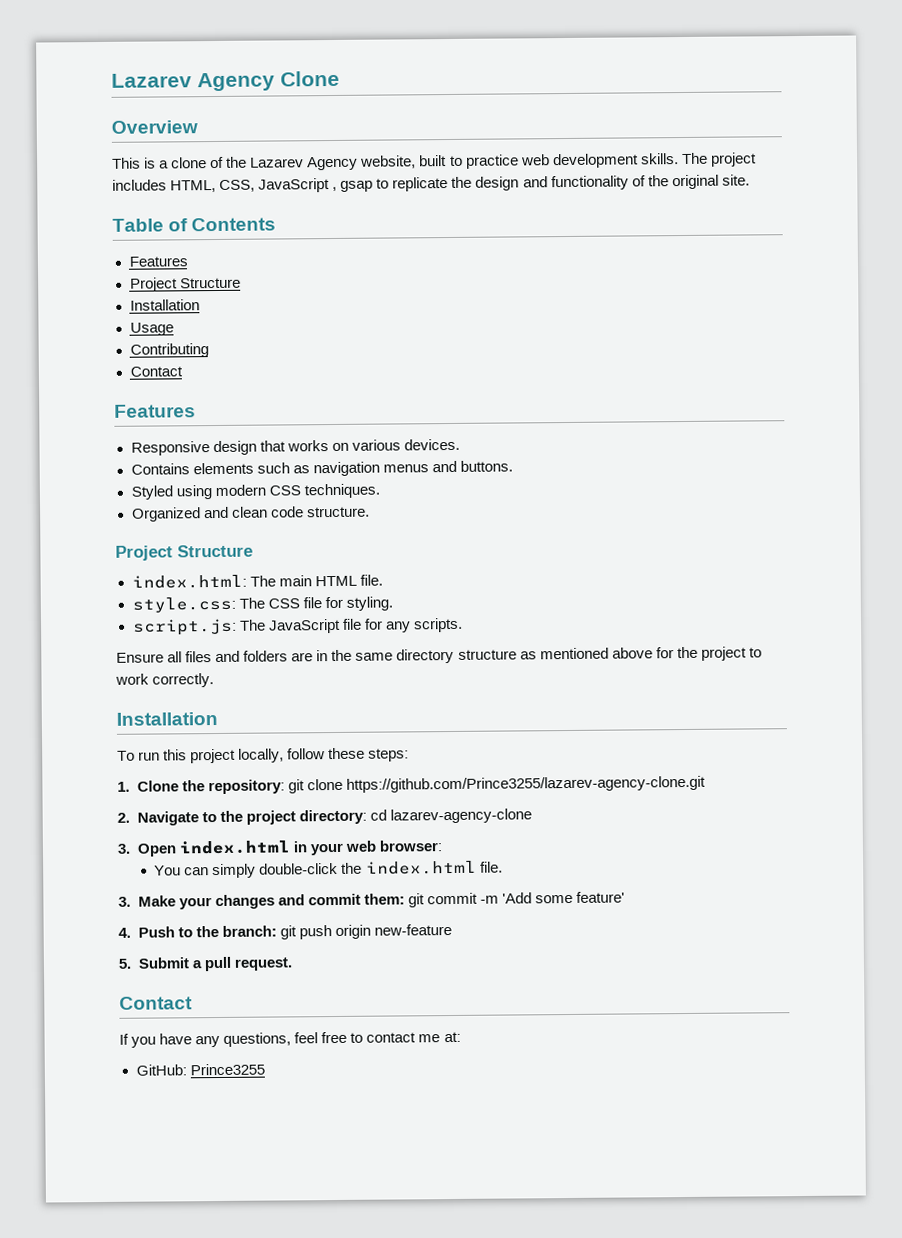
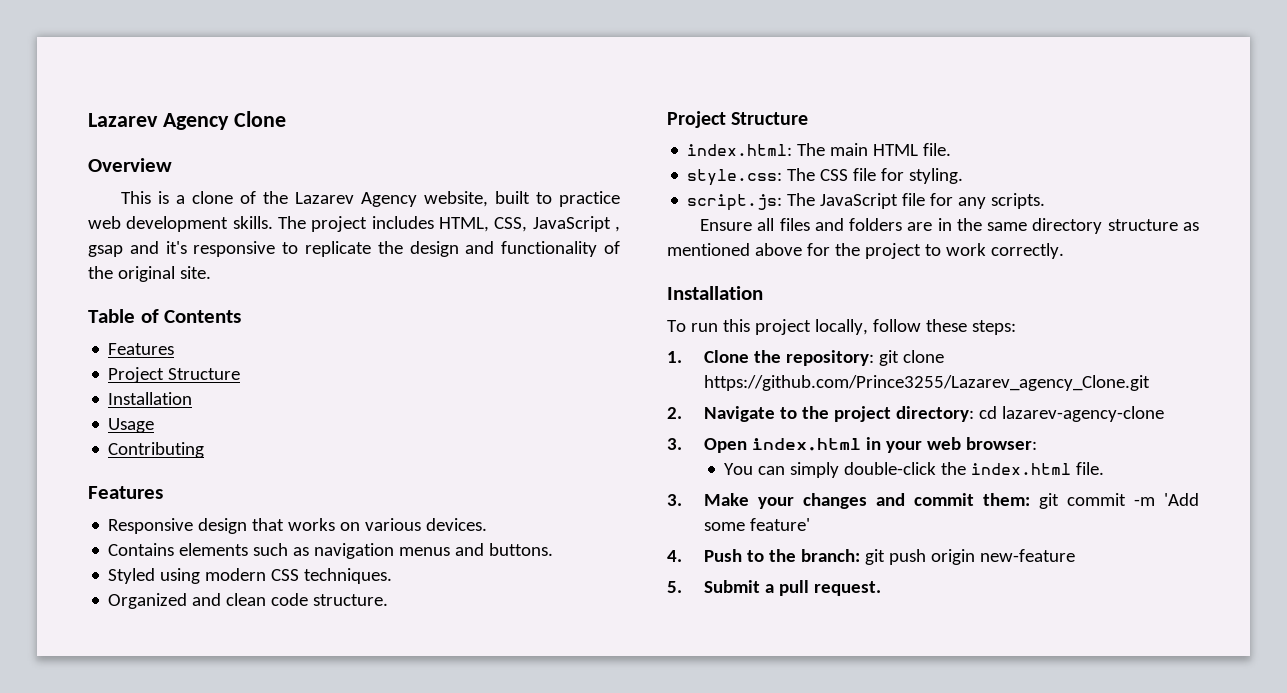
(374, 186) none -> [129,241,276,257] and it's responsive
[129,366,183,377] // Contact -> (205, 450) none
[346,775,707,793] https://github.com/Prince3255/lazarev-agency-clone.git -> [703,375,1150,391] https://github.com/Prince3255/Lazarev_agency_Clone.git
[119,996,193,1010] [119,1031,461,1048] [135,1063,265,1076] // Contact // If you have any questions, feel free to contact me at: // GitHub: Prince3255 -> (881, 588) none

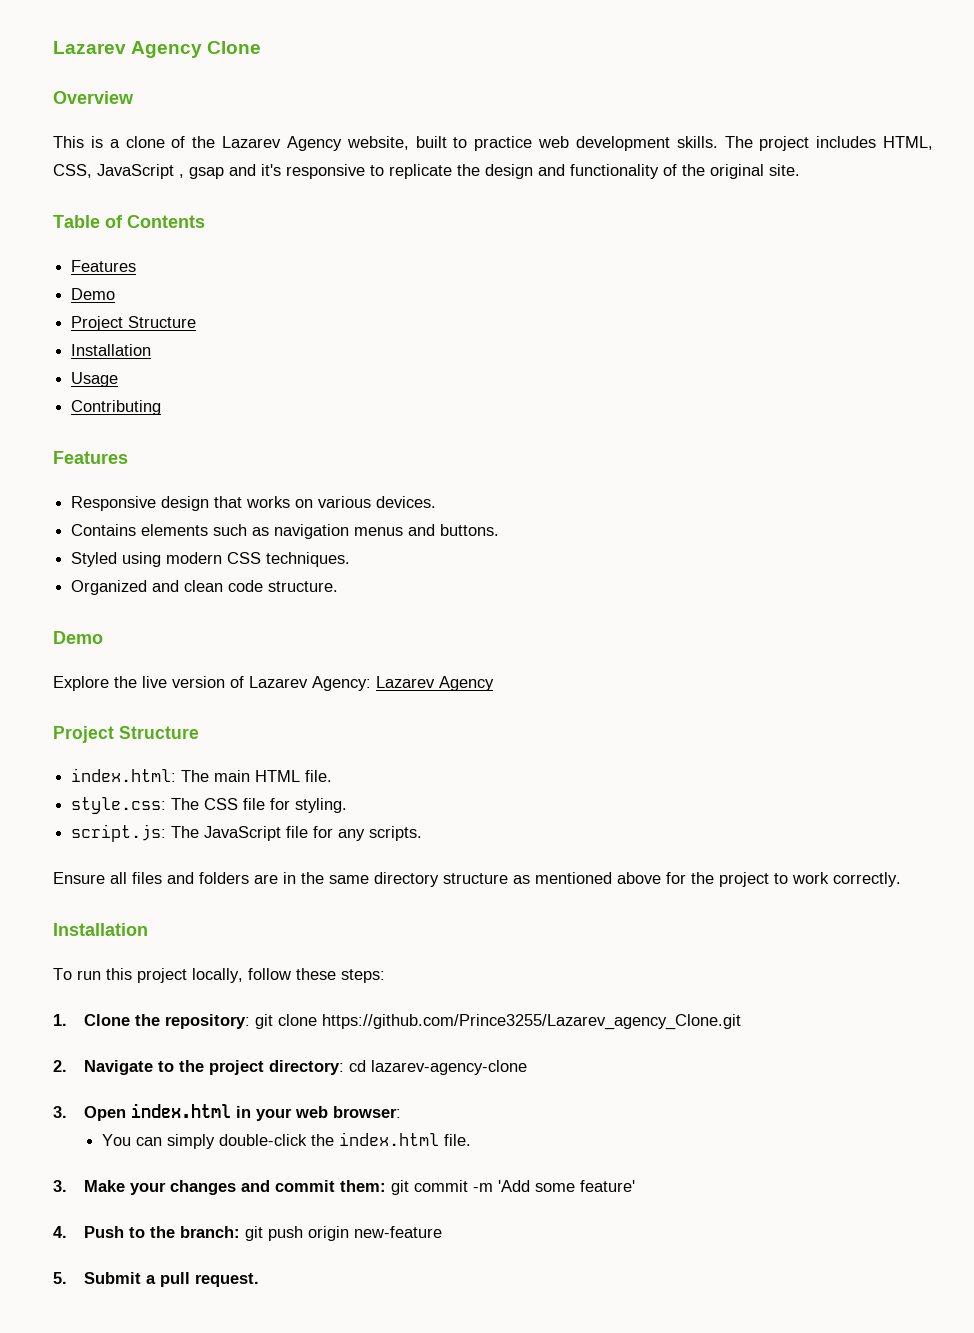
(175, 349) none -> [71,288,116,300] // Demo
(389, 600) none -> [53,631,103,644] [53,676,494,691] // Demo // Explore the live version of Lazarev Agency: Lazarev Agency

